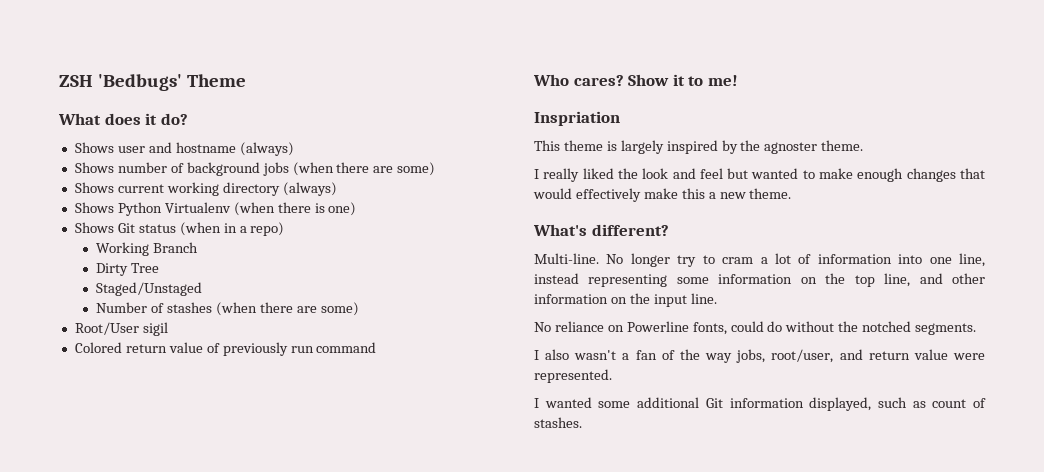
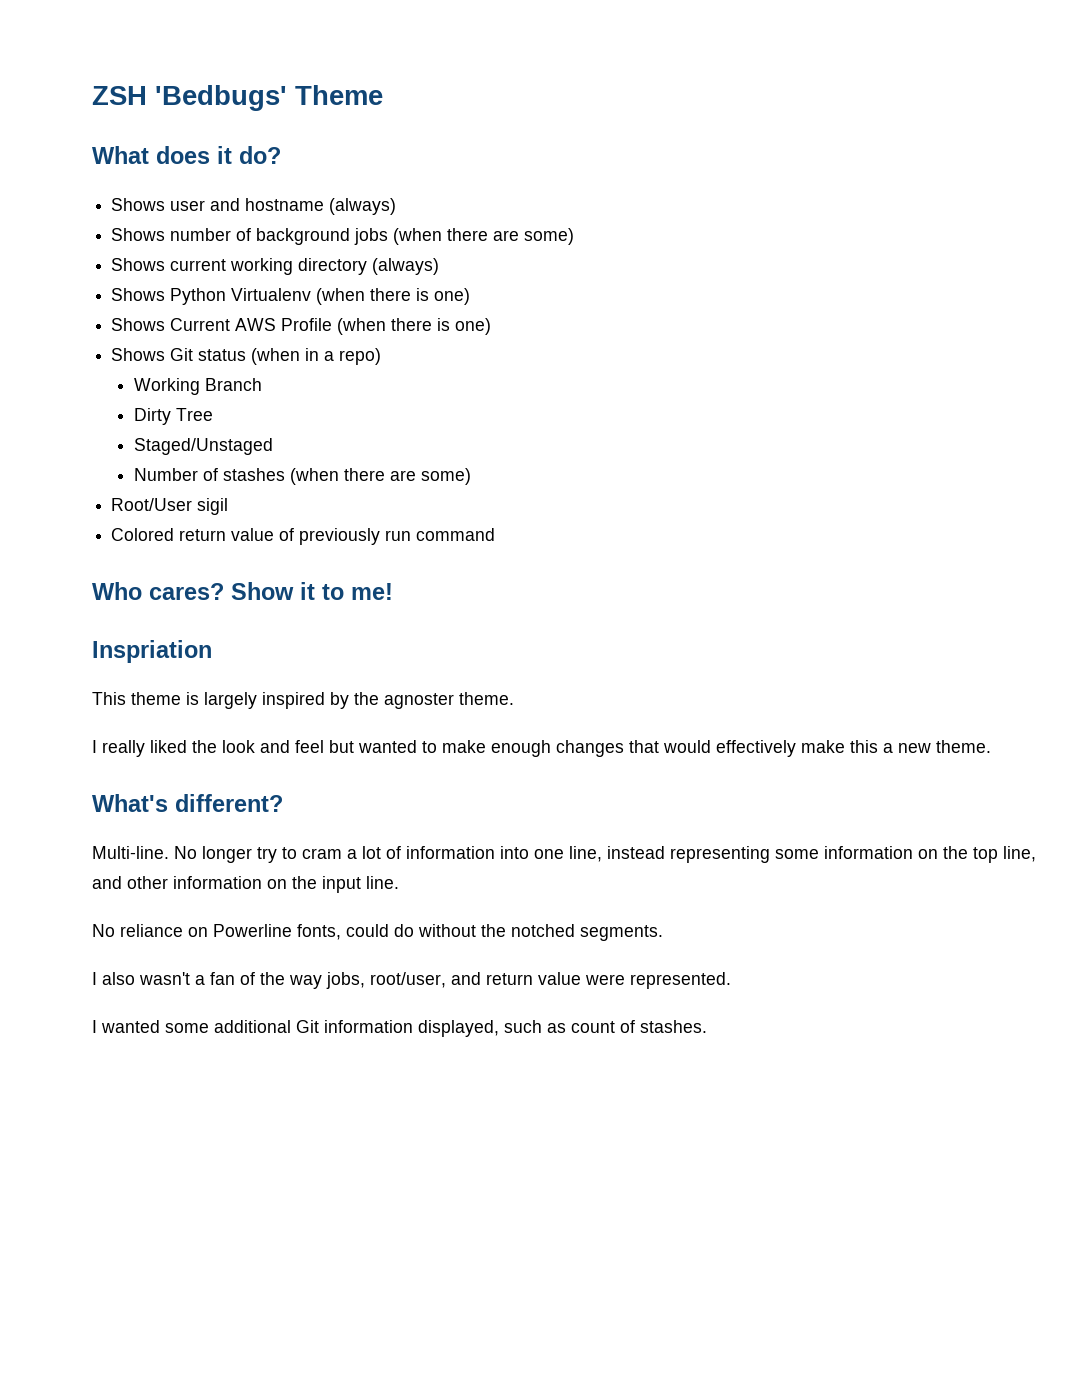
(357, 209) none -> [111,318,492,335] // Shows Current AWS Profile (when there is one)

